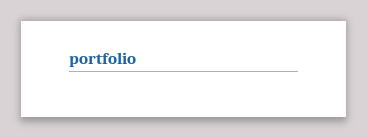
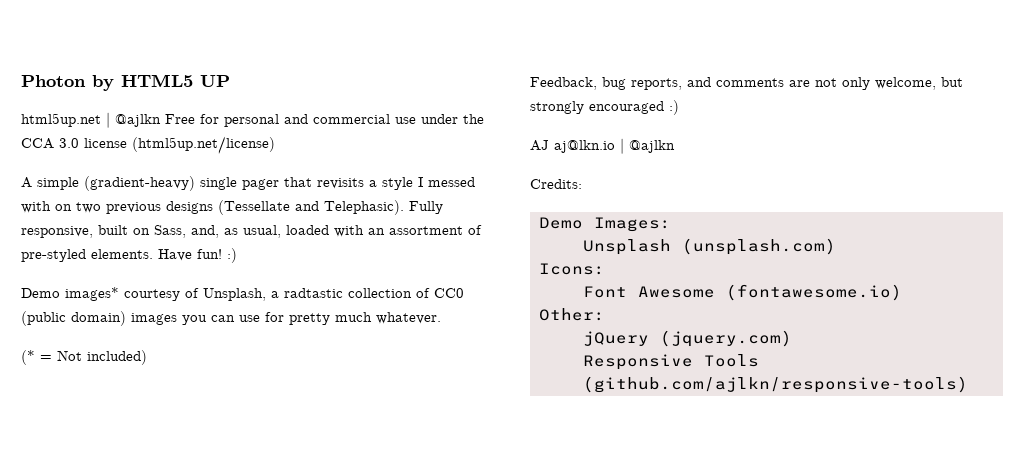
[69,52,136,67] portfolio -> [21,74,230,91] [21,112,484,128] [21,136,275,154] [21,176,475,191] [21,200,443,215] [21,225,482,238] [21,248,237,263] [21,287,464,301] [21,311,441,326] [21,350,147,365] [530,77,963,90] [530,100,679,115] [530,138,675,154] [530,179,582,189] [539,217,671,232] [583,238,836,255] [539,263,605,275] [583,284,902,301] [539,308,605,321] [583,330,792,347] [583,354,759,370] [583,376,968,393] Photon by HTML5 UP // html5up.net | @ajlkn Free for personal and commercial use under the CCA 3.0 license (html5up.net/license) // A simple (gradient-heavy) single pager that revisits a style I messed with on two previous designs (Tessellate and Telephasic). Fully responsive, built on Sass, and, as usual, loaded with an assortment of pre-styled elements. Have fun! :) // Demo images* courtesy of Unsplash, a radtastic collection of CC0 (public domain) images you can use for pretty much whatever. // (* = Not included) // Feedback, bug reports, and comments are not only welcome, but strongly encouraged :) // AJ aj@lkn.io | @ajlkn // Credits: // Demo Images: // Unsplash (unsplash.com) // Icons: // Font Awesome (fontawesome.io) // Other: // jQuery (jquery.com) // Responsive Tools (github.com/ajlkn/responsive-tools)

